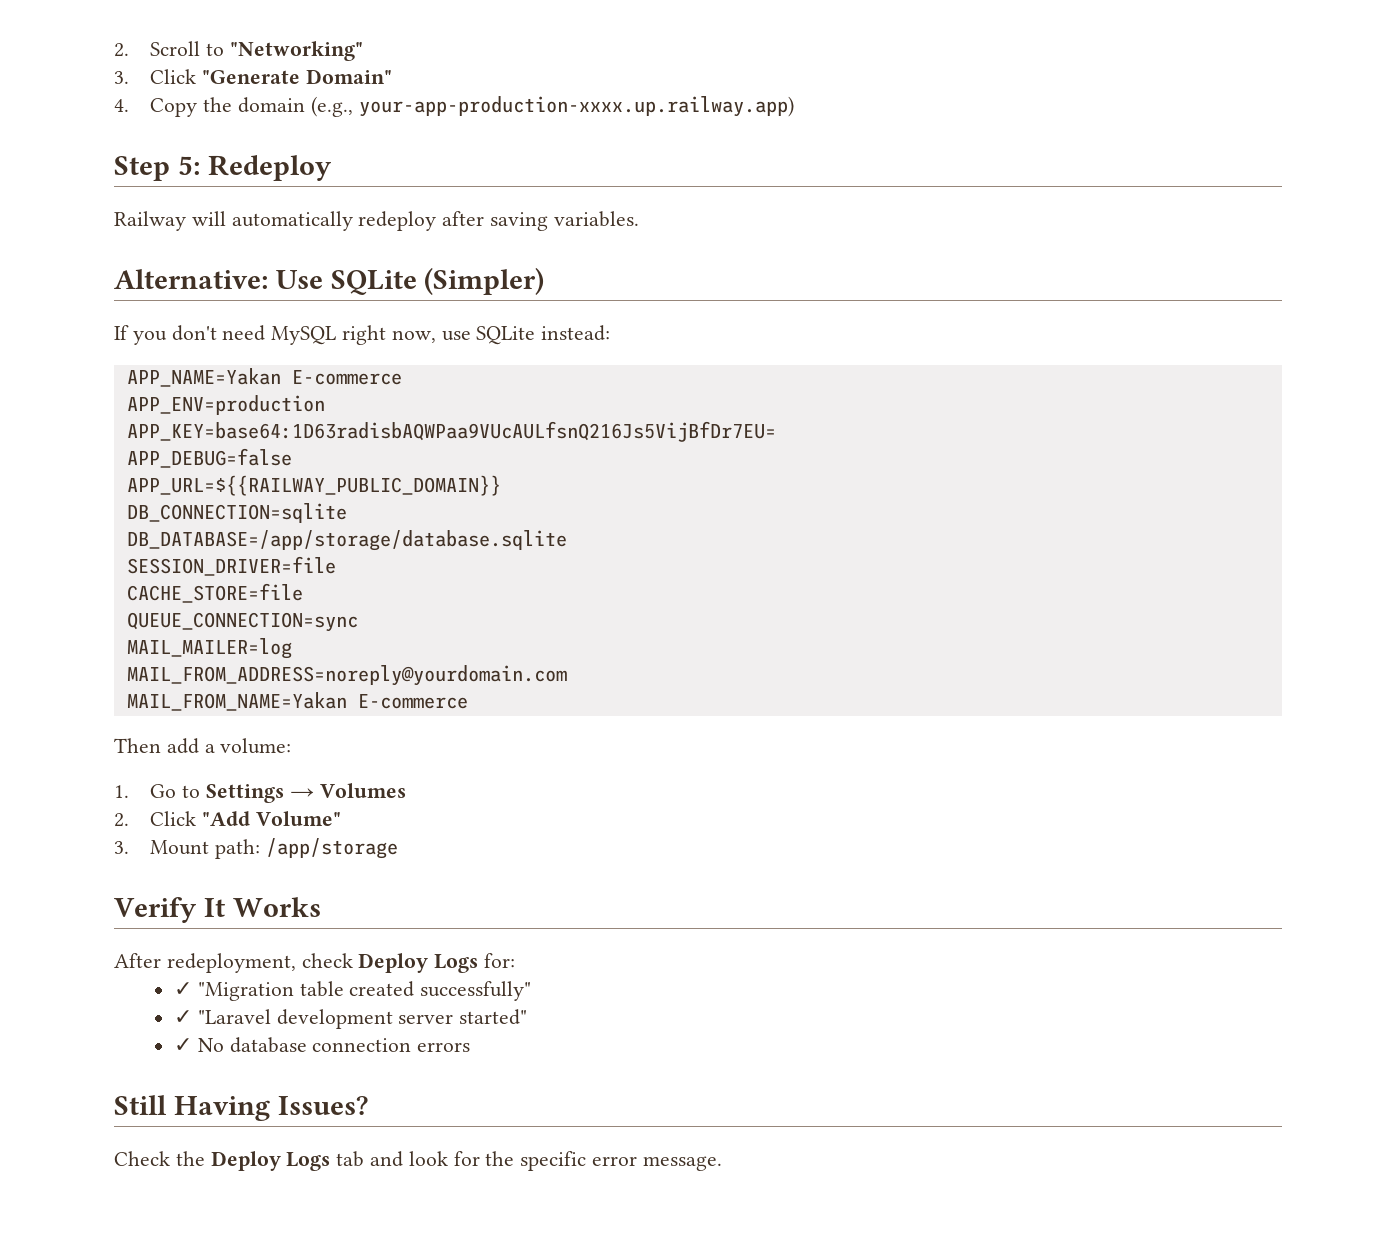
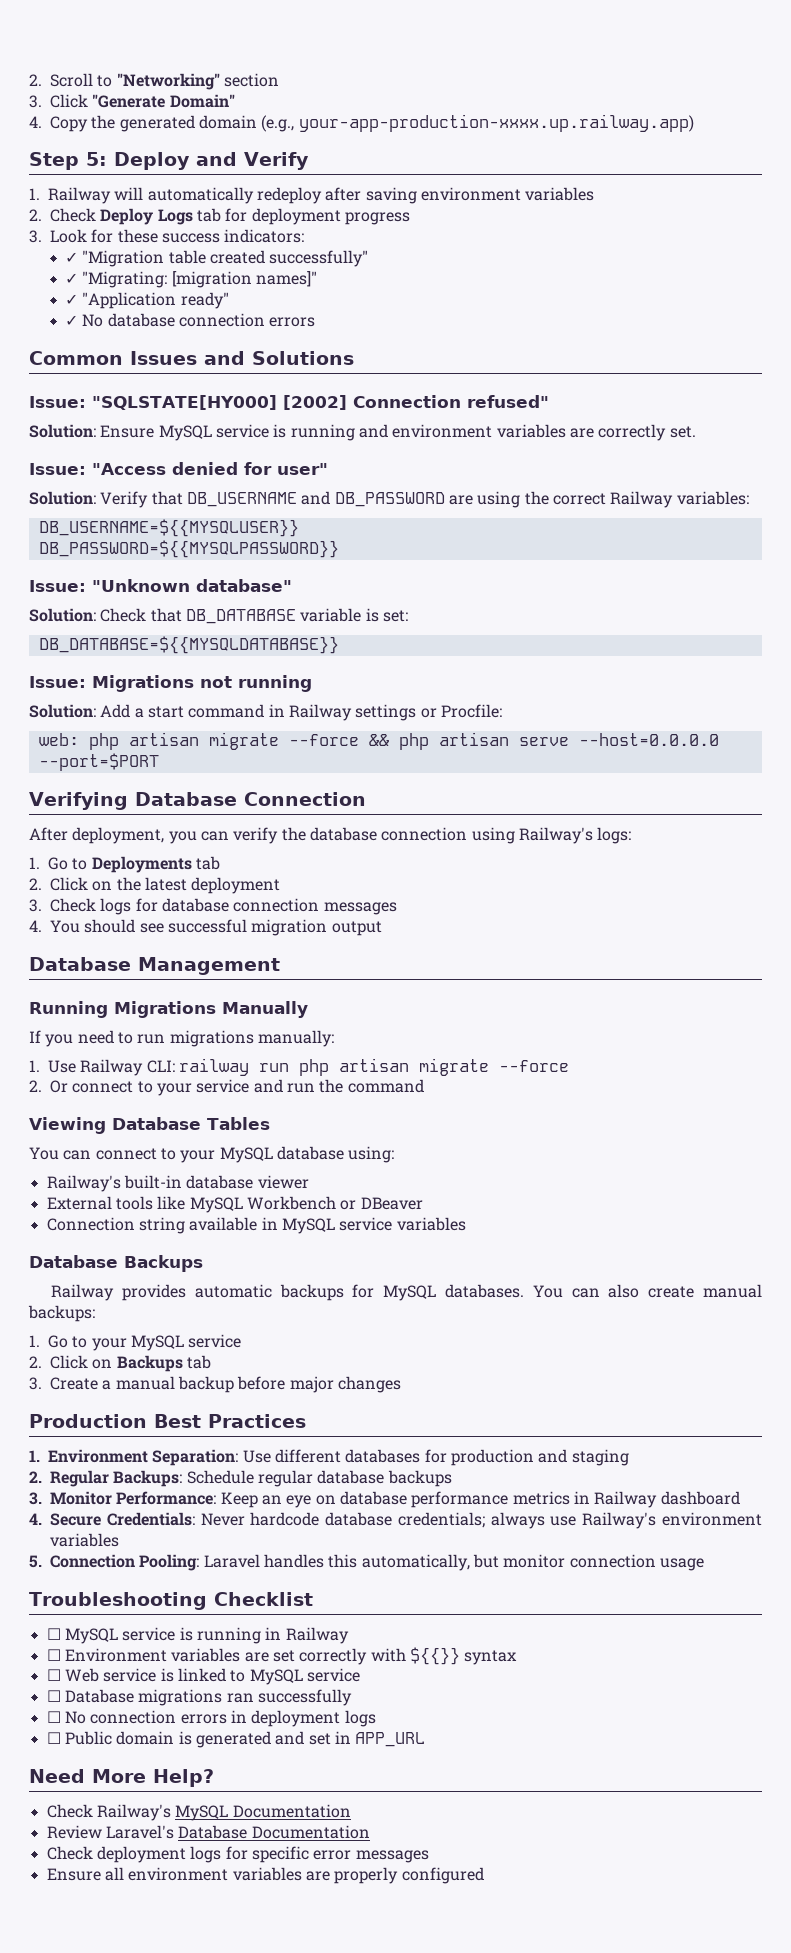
(363, 51) none -> [223,73,279,87] section
(233, 104) none -> [119,115,195,132] generated
[207,155,332,181] Redeploy // -> [114,152,309,170] [29,188,40,200] Deploy and Verify // 1.
[553,211,639,227] [114,267,545,295] [114,325,611,345] [126,368,402,387] [126,395,325,415] [126,421,776,442] [126,448,292,468] [126,475,501,496] [126,503,347,523] [126,530,567,551] [126,556,336,576] [126,583,303,603] [126,612,358,632] [126,638,292,659] [126,665,567,686] [126,692,468,711] [114,738,292,754] [114,783,406,803] [114,811,341,827] [114,838,398,859] [114,897,321,923] [114,953,516,973] variables. // Alternative: Use SQLite (Simpler) // If you don't need MySQL right now, use SQLite instead: // APP_NAME=Yakan E-commerce // APP_ENV=production // APP_KEY=base64:1D63radisbAQWPaa9VUcAULfsnQ216Js5VijBfDr7EU= // APP_DEBUG=false // APP_URL=${{RAILWAY_PUBLIC_DOMAIN}} // DB_CONNECTION=sqlite // DB_DATABASE=/app/storage/database.sqlite // SESSION_DRIVER=file // CACHE_STORE=file // QUEUE_CONNECTION=sync // MAIL_MAILER=log // MAIL_FROM_ADDRESS=noreply@yourdomain.com // MAIL_FROM_NAME=Yakan E-commerce // Then add a volume: // 1. Go to Settings → Volumes // 2. Click "Add Volume" // 3. Mount path: /app/storage // Verify It Works // After redeployment, check Deploy Logs for: -> [420,187,595,201] [29,208,410,225] [29,229,305,243] environment variables // 2. Check Deploy Logs tab for deployment progress // 3. Look for these success indicators:
[197,1009,528,1029] "Laravel development server started" -> [82,271,317,288] [65,292,229,309] "Migrating: [migration names]" // ✓ "Application ready"
[114,1095,368,1121] [114,1151,722,1171] Still Having Issues? // Check the Deploy Logs tab and look for the specific error message. -> [29,351,354,365] [29,395,549,410] [29,424,696,441] [29,462,328,475] [29,491,749,508] [38,519,299,537] [38,540,339,558] [29,579,292,592] [29,608,408,624] [38,636,339,654] [29,675,312,692] [29,704,502,721] [38,732,719,750] [38,753,159,771] [29,792,366,810] [29,827,632,844] [29,856,220,873] [29,877,281,894] [29,898,397,915] [29,919,382,936] [29,957,280,975] [29,1001,308,1018] [29,1030,334,1047] [29,1058,569,1076] [29,1079,424,1096] [29,1117,270,1134] [29,1146,395,1163] [46,1175,309,1192] [46,1196,423,1213] [46,1217,466,1234] [29,1255,203,1272] [51,1284,762,1301] [28,1305,95,1322] [29,1334,242,1351] [29,1355,211,1372] [29,1376,401,1393] [29,1414,306,1428] [29,1449,629,1466] [29,1470,452,1487] [29,1491,740,1508] [29,1512,763,1529] [50,1533,119,1547] [29,1554,704,1571] [29,1592,313,1610] [46,1627,349,1644] [46,1647,518,1665] [46,1668,360,1685] [46,1689,352,1706] [46,1710,376,1727] [46,1731,426,1748] [29,1769,214,1787] [46,1804,351,1821] [46,1825,370,1839] [46,1846,429,1863] [46,1867,484,1884] Common Issues and Solutions // Issue: "SQLSTATE[HY000] [2002] Connection refused" // Solution: Ensure MySQL service is running and environment variables are correctly set. // Issue: "Access denied for user" // Solution: Verify that DB_USERNAME and DB_PASSWORD are using the correct Railway variables: // DB_USERNAME=${{MYSQLUSER}} // DB_PASSWORD=${{MYSQLPASSWORD}} // Issue: "Unknown database" // Solution: Check that DB_DATABASE variable is set: // DB_DATABASE=${{MYSQLDATABASE}} // Issue: Migrations not running // Solution: Add a start command in Railway settings or Procfile: // web: php artisan migrate --force && php artisan serve --host=0.0.0.0 --port=$PORT // Verifying Database Connection // After deployment, you can verify the database connection using Railway's logs: // 1. Go to Deployments tab // 2. Click on the latest deployment // 3. Check logs for database connection messages // 4. You should see successful migration output // Database Management // Running Migrations Manually // If you need to run migrations manually: // 1. Use Railway CLI: railway run php artisan migrate --force // 2. Or connect to your service and run the command // Viewing Database Tables // You can connect to your MySQL database using: // Railway's built-in database viewer // External tools like MySQL Workbench or DBeaver // Connection string available in MySQL service variables // Database Backups // Railway provides automatic backups for MySQL databases. You can also create manual backups: // 1. Go to your MySQL service // 2. Click on Backups tab // 3. Create a manual backup before major changes // Production Best Practices // 1. Environment Separation: Use different databases for production and staging // 2. Regular Backups: Schedule regular database backups // 3. Monitor Performance: Keep an eye on database performance metrics in Railway dashboard // 4. Secure Credentials: Never hardcode database credentials; always use Railway's environment variables // 5. Connection Pooling: Laravel handles this automatically, but monitor connection usage // Troubleshooting Checklist // ☐ MySQL service is running in Railway // ☐ Environment variables are set correctly with ${{}} syntax // ☐ Web service is linked to MySQL service // ☐ Database migrations ran successfully // ☐ No connection errors in deployment logs // ☐ Public domain is generated and set in APP_URL // Need More Help? // Check Railway's MySQL Documentation // Review Laravel's Database Documentation // Check deployment logs for specific error messages // Ensure all environment variables are properly configured

